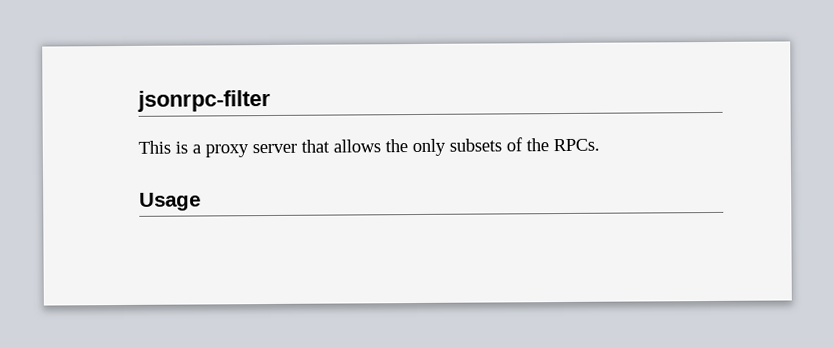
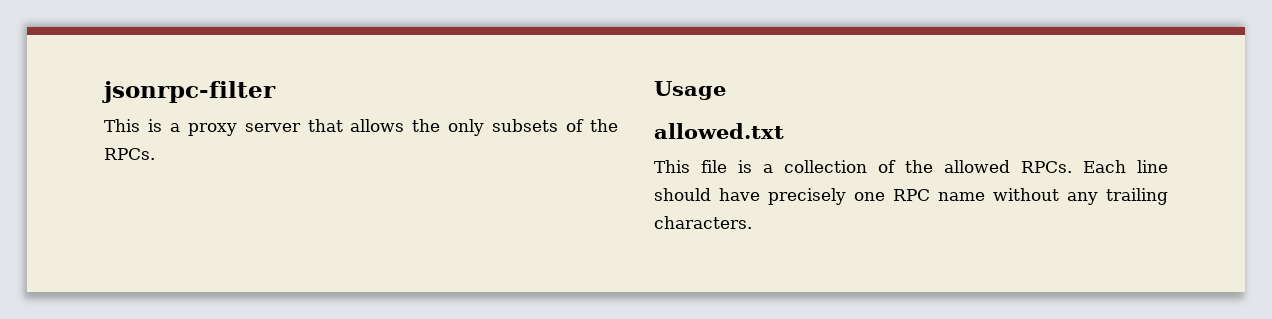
(201, 201) none -> [654,123,784,139] [654,160,1168,173] [654,188,1168,205] [654,216,752,229] // allowed.txt // This file is a collection of the allowed RPCs. Each line should have precisely one RPC name without any trailing characters.

